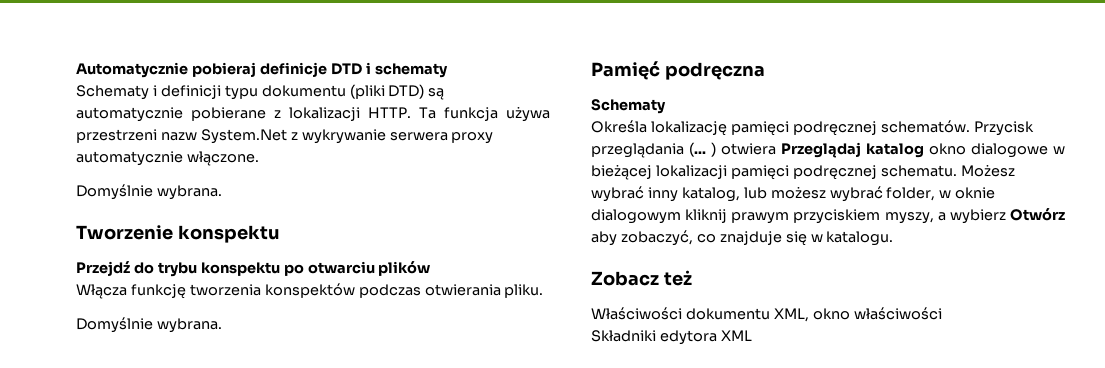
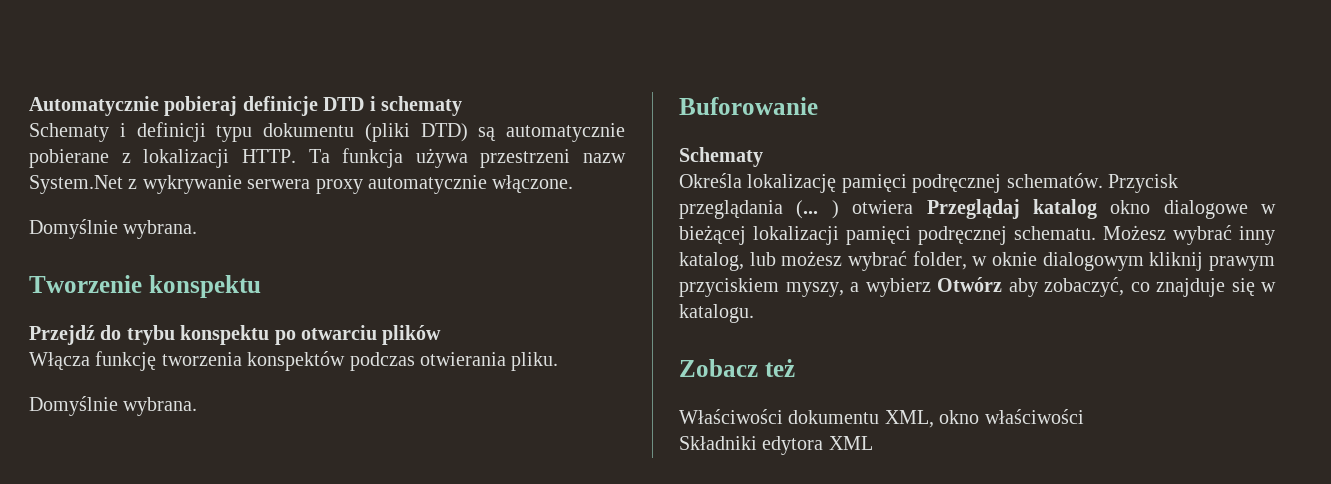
[591,61,765,80] Pamięć podręczna -> [679,97,818,115] Buforowanie

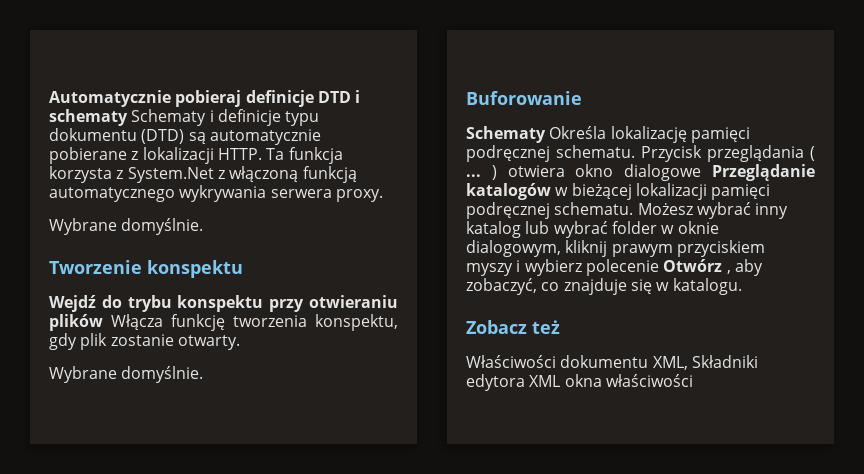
(462, 106) // -> (128, 117) none
[136,122,206,142] definicji -> [217,109,281,126] definicje
[364,123,468,142] (pliki DTD) -> [141,129,185,144] (DTD)
[415,148,626,168] [29,175,574,194] [29,219,198,239] używa przestrzeni nazw System.Net z wykrywanie serwera proxy automatycznie włączone. // Domyślnie wybrana. -> [49,166,357,183] [49,185,383,202] [49,218,204,235] korzysta z System.Net z włączoną funkcją automatycznego wykrywania serwera proxy. // Wybrane domyślnie.
[29,325,95,345] Przejdź -> [49,295,96,312] Wejdź
[274,325,377,345] po otwarciu -> [269,295,399,312] przy otwieraniu
(442, 335) // -> (103, 322) none
[247,351,559,371] [29,396,198,416] konspektów podczas otwierania pliku. // Domyślnie wybrana. -> [315,314,398,331] [49,333,240,350] [49,366,204,383] konspektu, gdy plik zostanie otwarty. // Wybrane domyślnie.
(763, 157) // -> (546, 134) none
[1006,173,1103,188] schematów. -> [556,145,635,158] schematu.
[796,199,1248,219] (... ) otwiera Przeglądaj katalog okno dialogowe -> [810,146,815,161] [466,164,815,181] [466,183,551,200] ( ... ) otwiera okno dialogowe Przeglądanie katalogów
[679,251,967,271] katalog, lub możesz wybrać folder, -> [466,221,657,238] katalog lub wybrać folder
[1042,252,1144,271] dialogowym -> [466,240,561,257] dialogowym,
[785,277,1002,297] myszy, a wybierz Otwórz -> [466,259,731,276] myszy i wybierz polecenie Otwórz ,
[939,409,1084,424] okno właściwości // -> (688, 363) none
(873, 443) none -> [564,374,693,387] okna właściwości

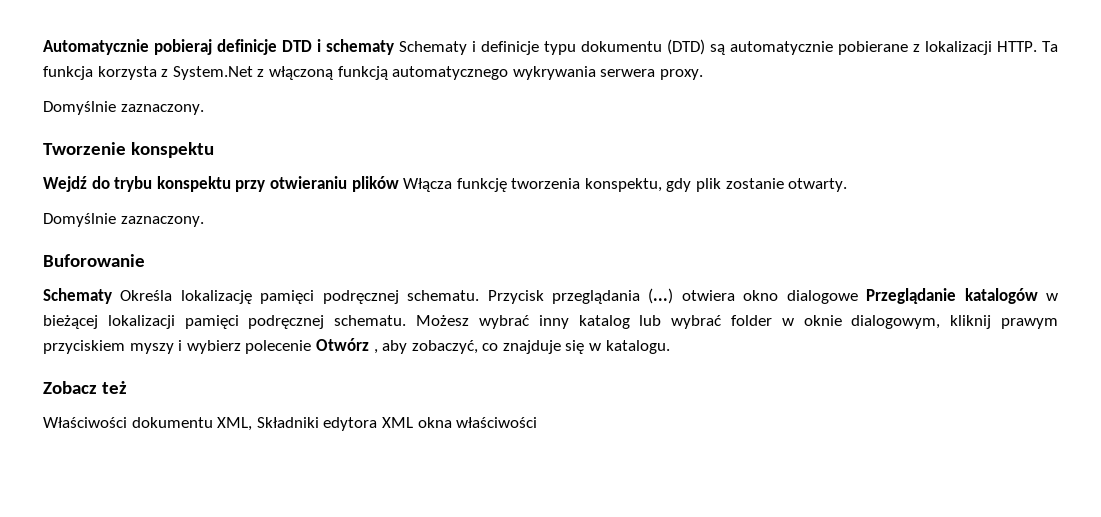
[49,218,204,235] Wybrane domyślnie. -> [43,101,204,115] Domyślnie zaznaczony.
[49,366,204,383] Wybrane domyślnie. -> [43,213,204,227] Domyślnie zaznaczony.
[810,146,815,161] [466,165,497,180] ( ... ) -> [648,288,674,304] (...)

